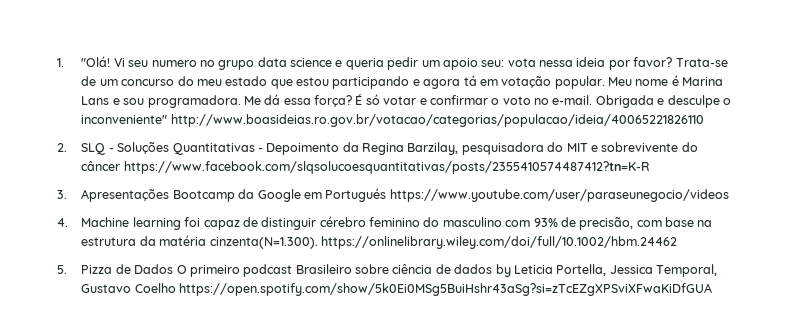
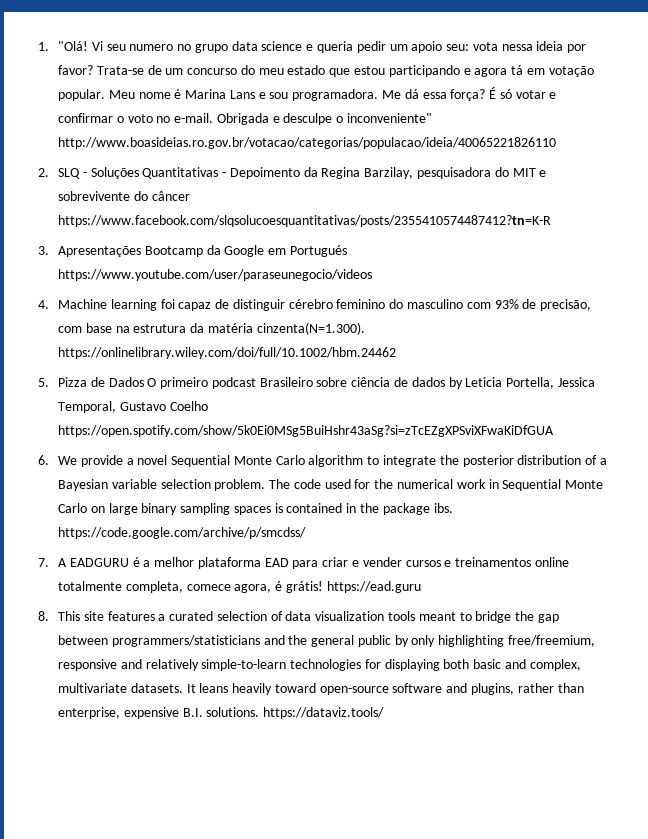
(713, 289) none -> [38,455,607,467] [57,479,604,491] [57,503,453,515] [57,527,306,539] [38,557,569,569] [57,581,421,593] [38,611,559,623] [57,635,595,647] [57,659,581,671] [57,683,584,695] [57,707,385,719] // 6. We provide a novel Sequential Monte Carlo algorithm to integrate the posterior distribution of a Bayesian variable selection problem. The code used for the numerical work in Sequential Monte Carlo on large binary sampling spaces is contained in the package ibs. https://code.google.com/archive/p/smcdss/ // 7. A EADGURU é a melhor plataforma EAD para criar e vender cursos e treinamentos online totalmente completa, comece agora, é grátis! https://ead.guru // 8. This site features a curated selection of data visualization tools meant to bridge the gap between programmers/statisticians and the general public by only highlighting free/freemium, responsive and relatively simple-to-learn technologies for displaying both basic and complex, multivariate datasets. It leans heavily toward open-source software and plugins, rather than enterprise, expensive B.I. solutions. https://dataviz.tools/

